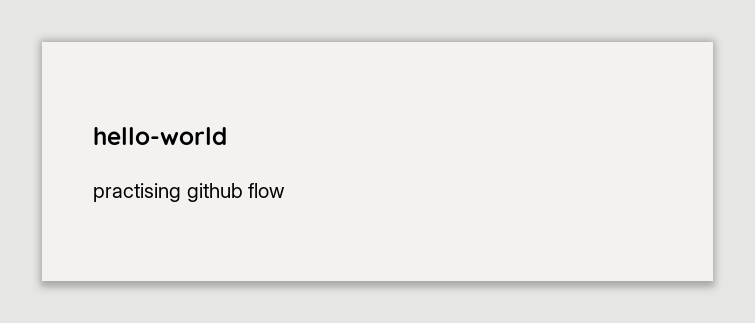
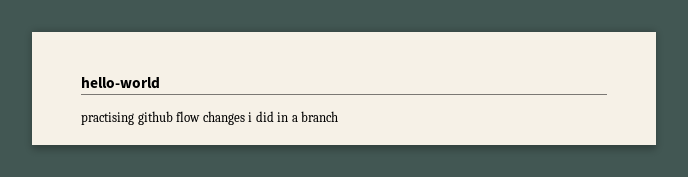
(286, 190) none -> [202,111,339,125] changes i did in a branch

